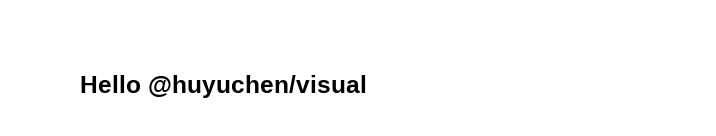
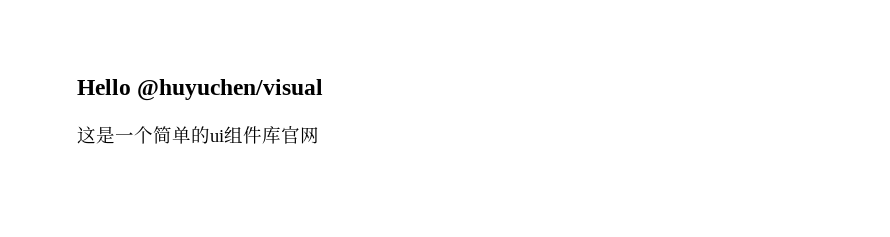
(367, 86) none -> [77,126,319,144] // 这是一个简单的ui组件库官网

